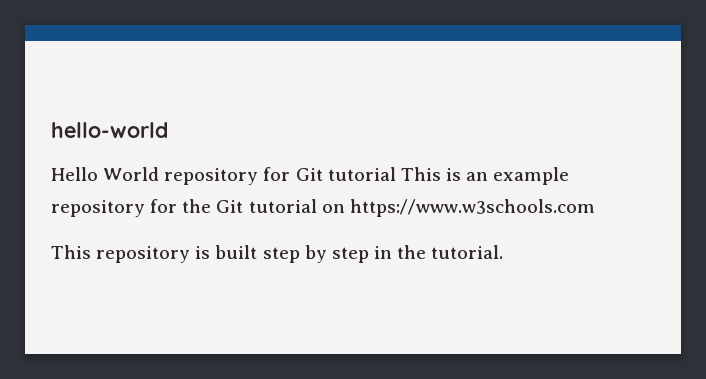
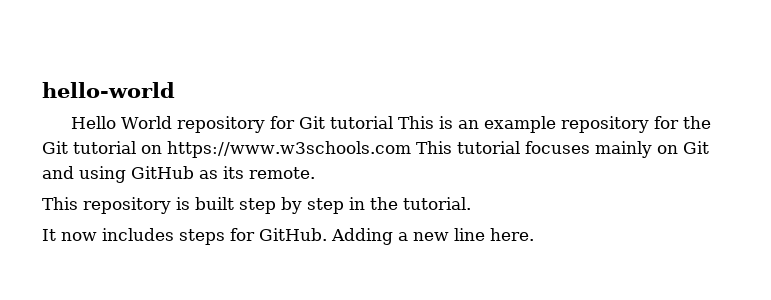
(595, 208) none -> [415,141,709,158] [42,166,315,183] This tutorial focuses mainly on Git and using GitHub as its remote.
(504, 252) none -> [42,228,534,245] // It now includes steps for GitHub. Adding a new line here.

